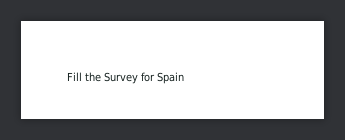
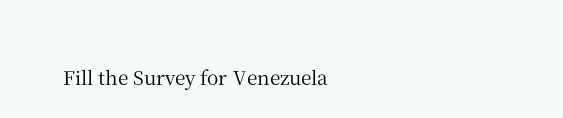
[157,72,184,84] Spain -> [232,69,328,85] Venezuela

